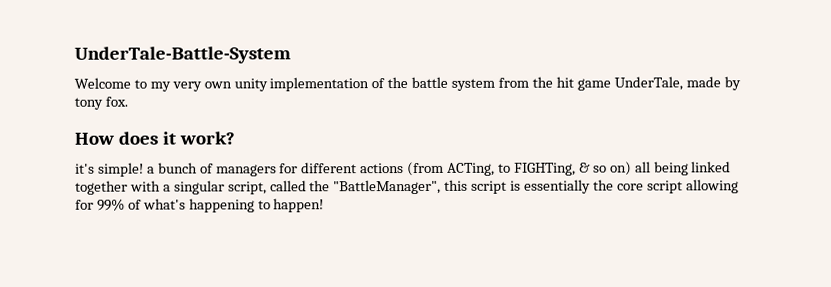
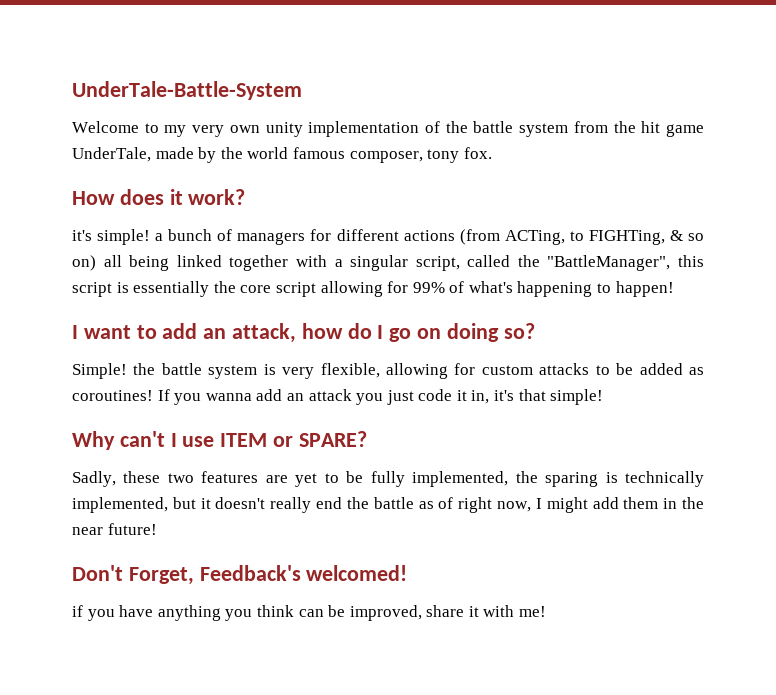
(741, 83) none -> [220,147,423,163] the world famous composer,
(325, 205) none -> [72,323,535,343] [72,363,705,379] [72,389,604,405] [72,431,367,450] [72,471,704,487] [72,497,705,513] [72,523,157,535] [72,565,408,585] [72,605,547,621] // I want to add an attack, how do I go on doing so? // Simple! the battle system is very flexible, allowing for custom attacks to be added as coroutines! If you wanna add an attack you just code it in, it's that simple! // Why can't I use ITEM or SPARE? // Sadly, these two features are yet to be fully implemented, the sparing is technically implemented, but it doesn't really end the battle as of right now, I might add them in the near future! // Don't Forget, Feedback's welcomed! // if you have anything you think can be improved, share it with me!

